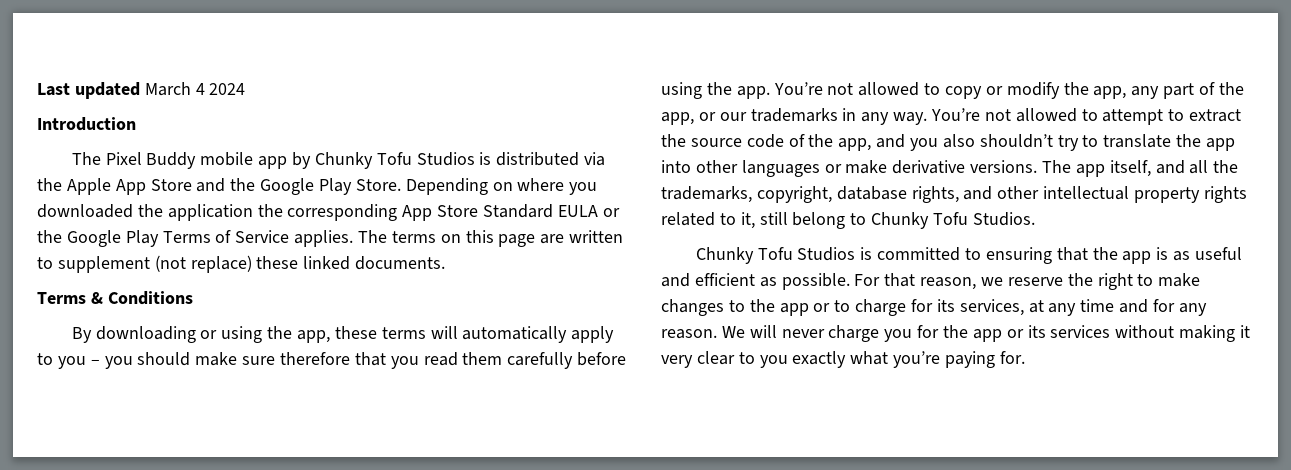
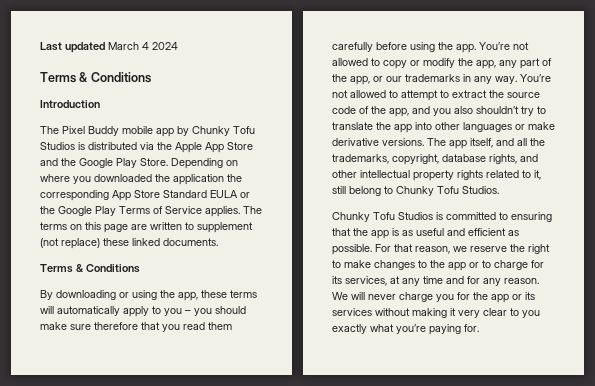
(246, 89) none -> [40,72,151,83] // Terms & Conditions

